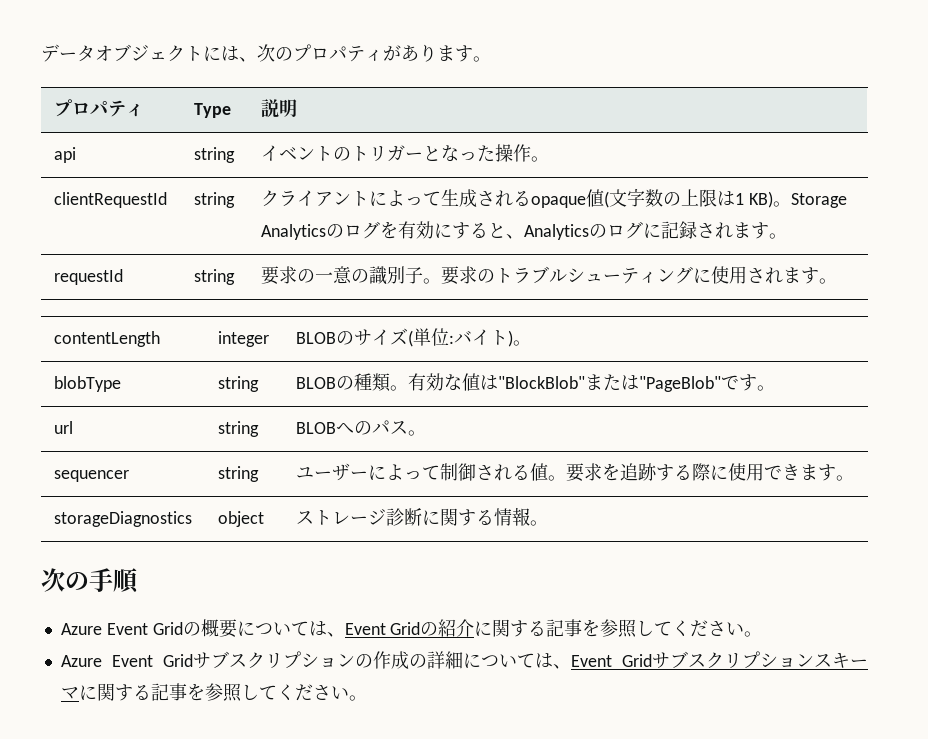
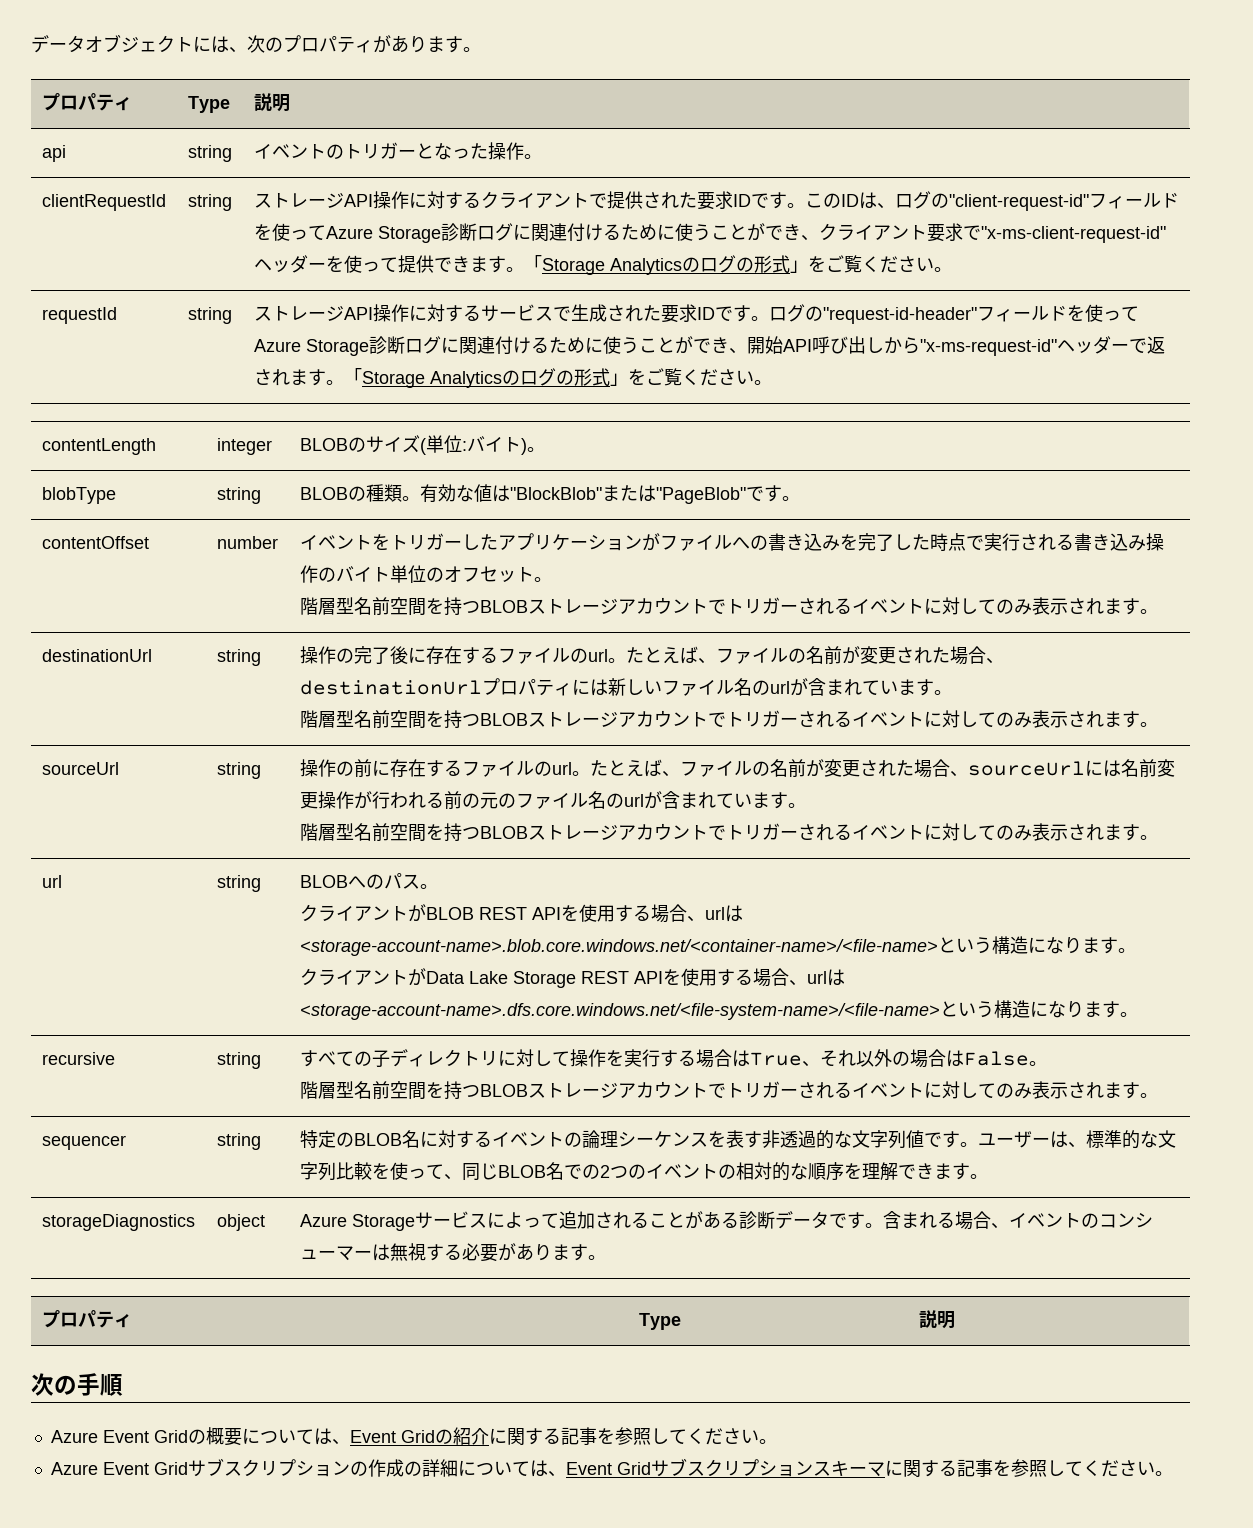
[260,188,847,208] [260,221,787,240] [53,269,123,285] [193,269,235,285] [260,266,819,285] クライアントによって生成されるopaque値(文字数の上限は1 KB)。Storage Analyticsのログを有効にすると、Analyticsのログに記録されます。 // requestId | string | 要求の一意の識別子。要求のトラブルシューティングに使用されます -> [253,191,1179,211] [253,223,1166,243] [253,255,952,275] [41,307,117,324] [187,307,232,324] [253,304,1139,324] [253,336,1165,356] [253,368,754,388] ストレージAPI操作に対するクライアントで提供された要求IDです。このIDは、ログの"client-request-id"フィールドを使ってAzure Storage診断ログに関連付けるために使うことができ、クライアント要求で"x-ms-client-request-id"ヘッダーを使って提供できます。「Storage Analyticsのログの形式」をご覧ください。 // requestId | string | ストレージAPI操作に対するサービスで生成された要求IDです。ログの"request-id-header"フィールドを使ってAzure Storage診断ログに関連付けるために使うことができ、開始API呼び出しから"x-ms-request-id"ヘッダーで返されます。「Storage Analyticsのログの形式」をご覧ください
(775, 388) none -> [41,536,149,549] [216,536,278,549] [299,533,1164,551] [299,565,552,583] [299,597,1158,616] [41,649,152,662] [216,649,261,666] [299,646,1004,665] [299,678,952,696] [299,710,1158,729] [41,762,119,775] [216,762,261,779] [299,759,1175,778] [299,791,806,809] [299,823,1158,842] // contentOffset | number | イベントをトリガーしたアプリケーションがファイルへの書き込みを完了した時点で実行される書き込み操作のバイト単位のオフセット。 // 階層型名前空間を持つBLOBストレージアカウントでトリガーされるイベントに対してのみ表示されます。 // destinationUrl | string | 操作の完了後に存在するファイルのurl。たとえば、ファイルの名前が変更された場合、destinationUrlプロパティには新しいファイル名のurlが含まれています。 // 階層型名前空間を持つBLOBストレージアカウントでトリガーされるイベントに対してのみ表示されます。 // sourceUrl | string | 操作の前に存在するファイルのurl。たとえば、ファイルの名前が変更された場合、sourceUrlには名前変更操作が行われる前の元のファイル名のurlが含まれています。 // 階層型名前空間を持つBLOBストレージアカウントでトリガーされるイベントに対してのみ表示されます。
[53,470,129,482] [217,466,259,482] [295,463,764,482] // sequencer | string | ユーザーによって制御される値。要求を追跡する際に使用 -> [299,904,743,923] [299,936,1136,956] [299,968,845,988] [299,1000,1138,1020] [41,1052,115,1065] [216,1052,261,1069] [299,1049,1047,1068] [299,1081,1158,1100] [41,1135,126,1150] [216,1133,261,1150] [299,1130,1176,1149] [299,1162,898,1181] // クライアントがBLOB REST APIを使用する場合、urlは<storage-account-name>.blob.core.windows.net/<container-name>/<file-name>という構造になります。 // クライアントがData Lake Storage REST APIを使用する場合、urlは<storage-account-name>.dfs.core.windows.net/<file-system-name>/<file-name>という構造になります。 // recursive | string | すべての子ディレクトリに対して操作を実行する場合はTrue、それ以外の場合はFalse。 // 階層型名前空間を持つBLOBストレージアカウントでトリガーされるイベントに対してのみ表示されます。 // sequencer | string | 特定のBLOB名に対するイベントの論理シーケンスを表す非透過的な文字列値です。ユーザーは、標準的な文字列比較を使って、同じBLOB名での2つのイベントの相対的な順序を理解
[295,507,548,526] ストレージ診断に関する情報。 -> [299,1211,1153,1231] [299,1243,606,1262] [41,1310,132,1328] [638,1313,681,1330] [918,1310,955,1329] Azure Storageサービスによって追加されることがある診断データです。含まれる場合、イベントのコンシューマーは無視する必要があります。 // プロパティ | Type | 説明

